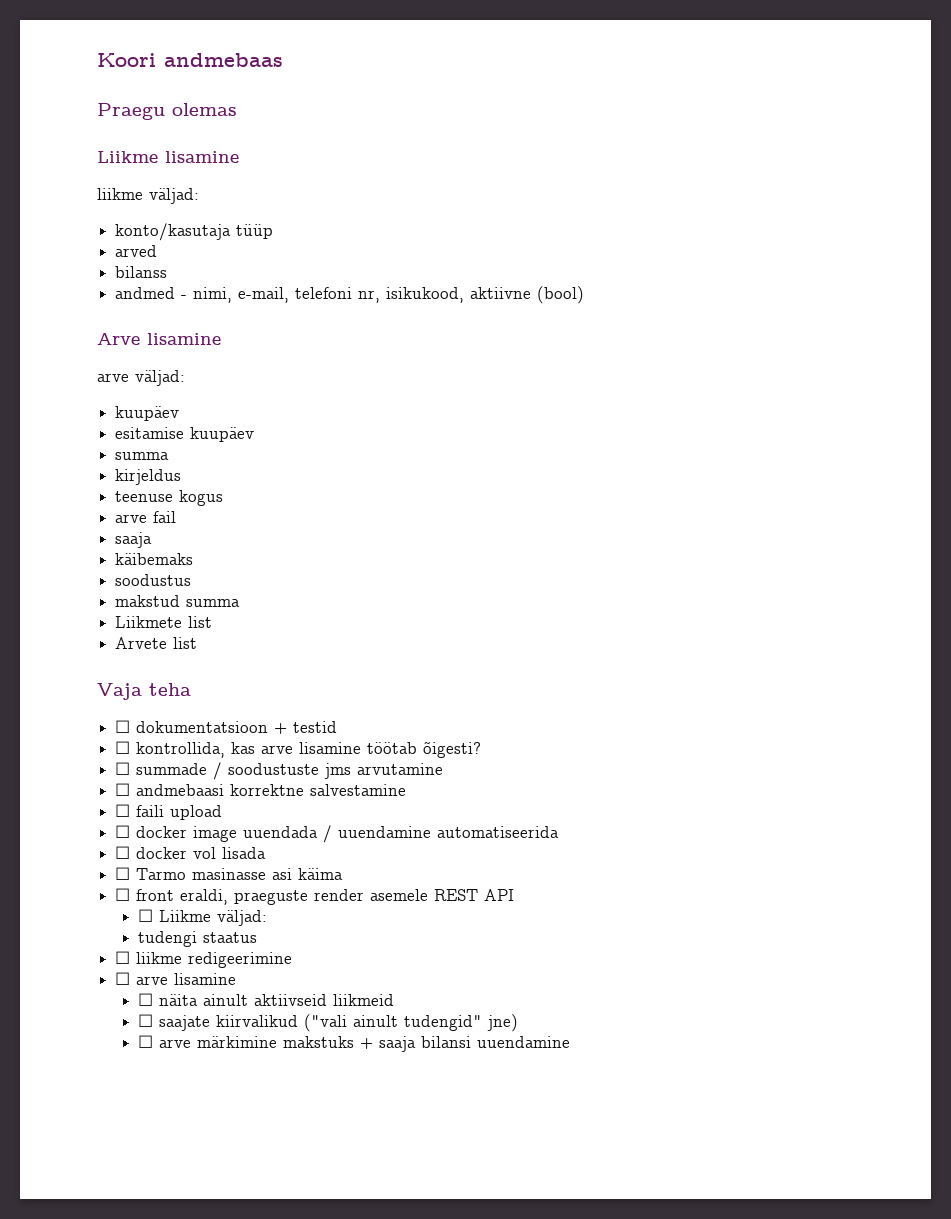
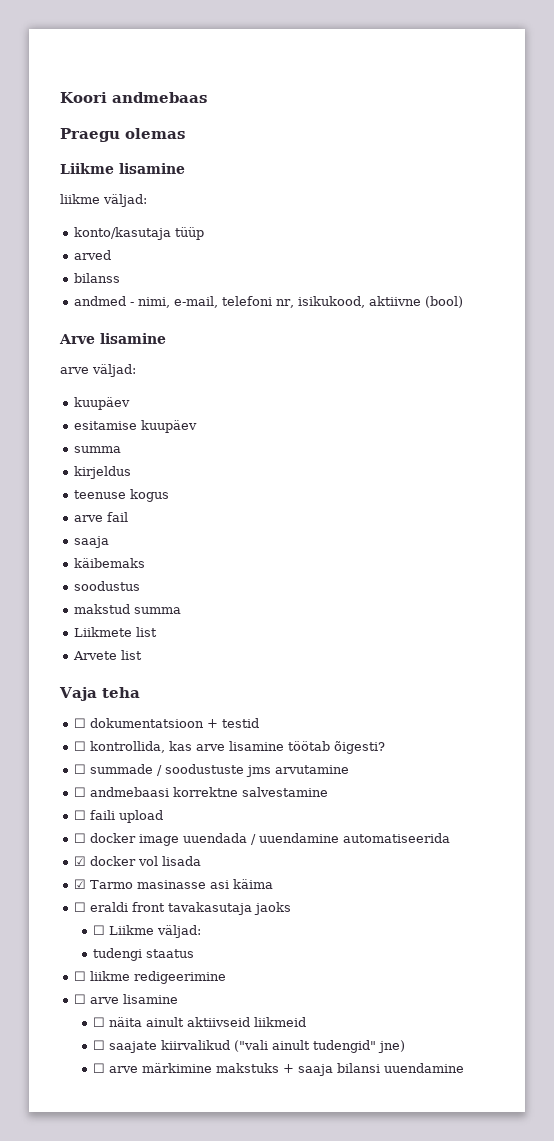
[115,846,131,859] ☐ -> [74,856,87,866] ☑
[115,867,131,880] ☐ -> [74,879,87,889] ☑
[136,889,515,905] front eraldi, praeguste render asemele REST API -> [90,902,292,915] eraldi front tavakasutaja jaoks

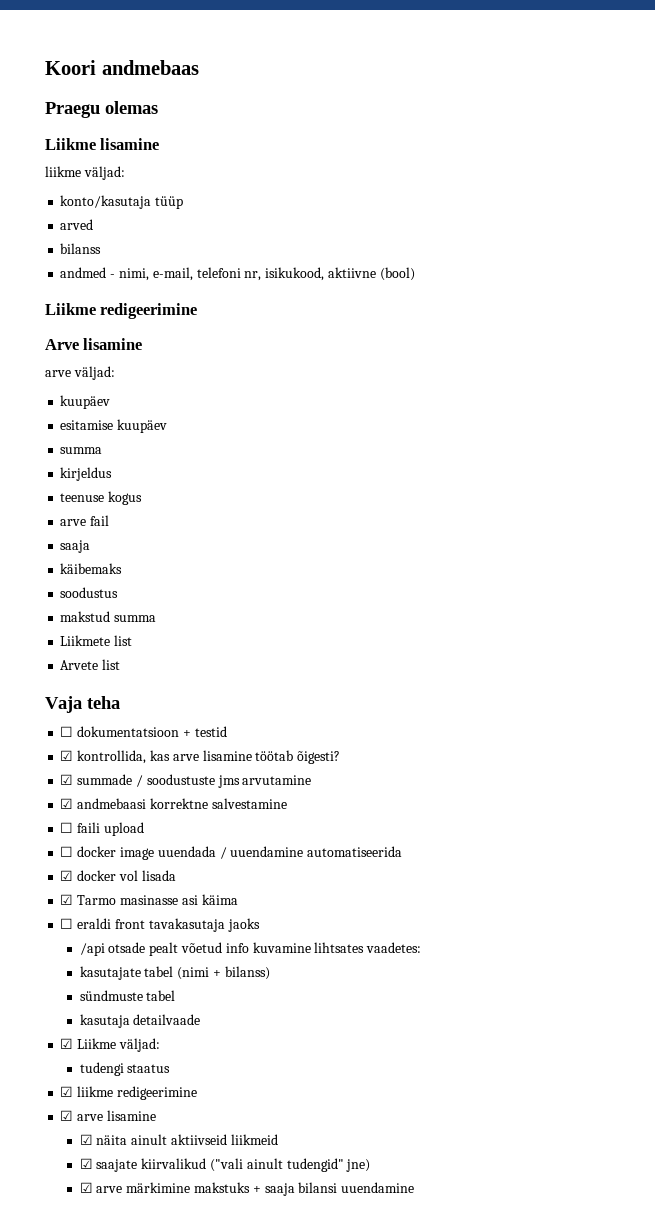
(464, 302) none -> [45,303,198,319] // Liikme redigeerimine
[74,741,87,751] ☐ -> [60,750,74,761] ☑
[74,764,87,774] ☐ -> [60,774,74,785] ☑
[74,787,87,797] ☐ -> [60,798,74,809] ☑
[93,925,106,935] ☐ -> [79,942,422,956] [79,966,270,980] [79,990,176,1001] [79,1014,201,1028] [60,1038,74,1049] /api otsade pealt võetud info kuvamine lihtsates vaadetes: // kasutajate tabel (nimi + bilanss) // sündmuste tabel // kasutaja detailvaade // ☑
[74,971,87,981] ☐ -> [60,1086,74,1097] ☑
[74,994,87,1004] ☐ -> [60,1110,74,1121] ☑
[93,1017,106,1027] ☐ -> [79,1134,93,1145] ☑
[93,1040,106,1050] ☐ -> [79,1158,93,1169] ☑
[93,1063,106,1073] ☐ -> [79,1182,93,1193] ☑

